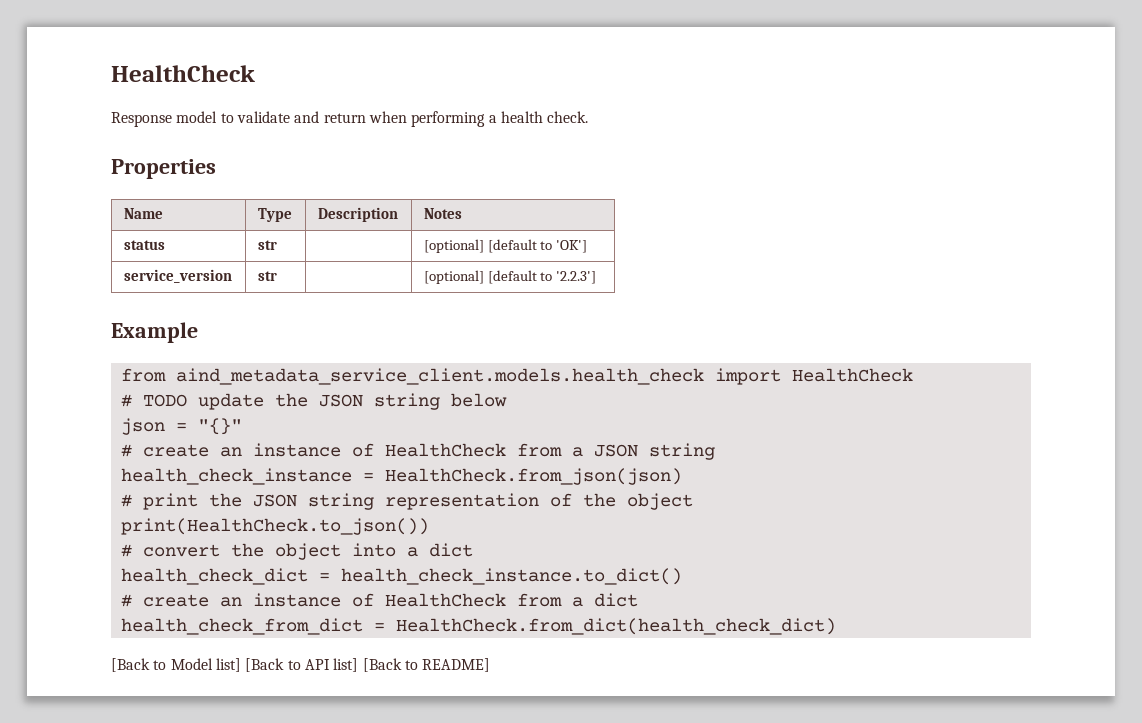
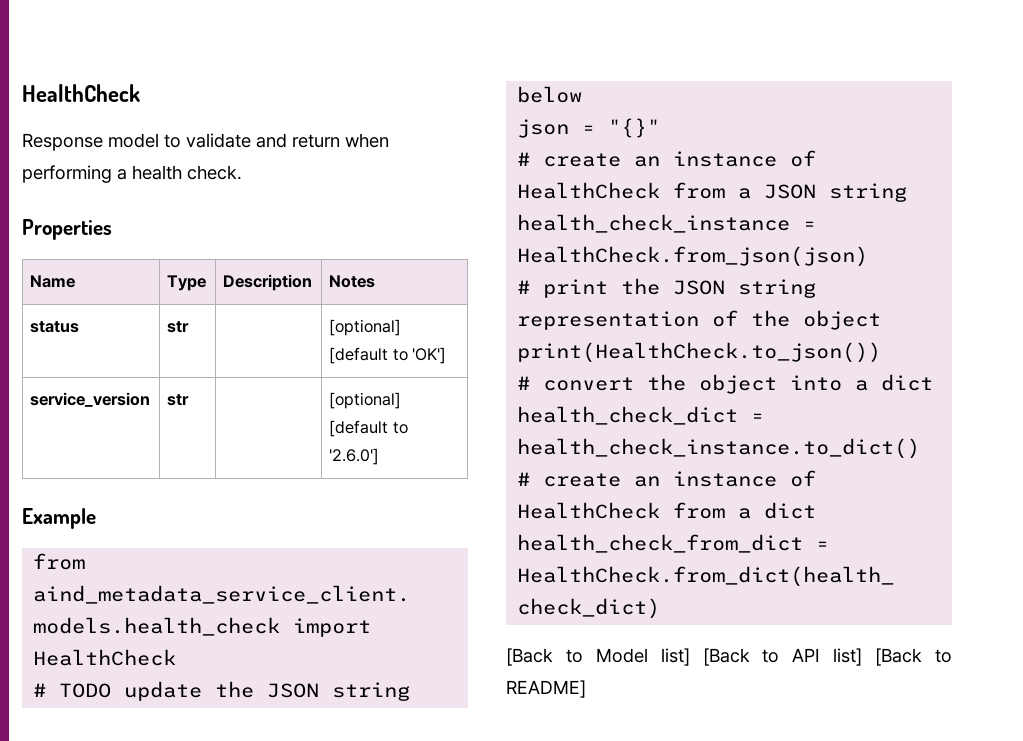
[556,271,597,284] '2.2.3'] -> [329,448,380,465] '2.6.0']

